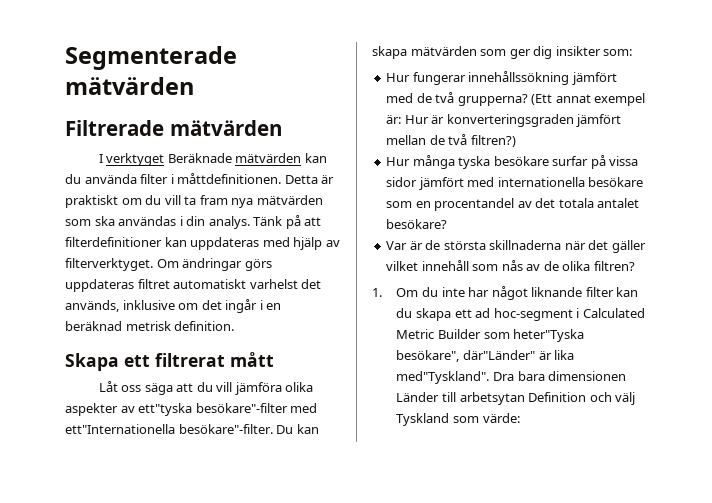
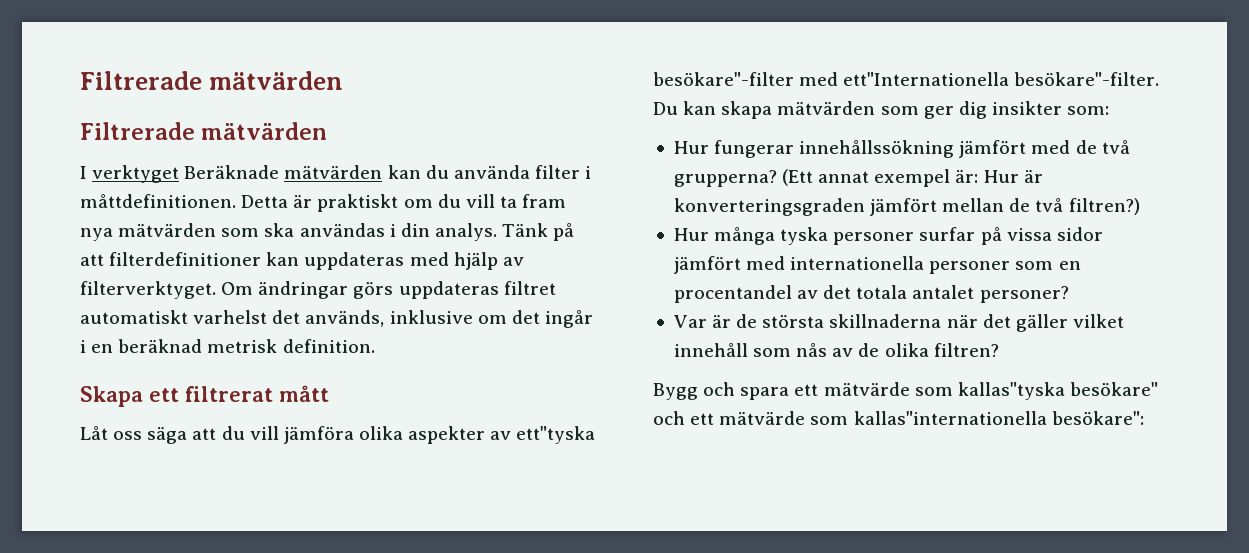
[65,46,237,70] Segmenterade -> [80,71,202,90] Filtrerade
[493,156,549,166] besökare -> [833,232,915,245] personer
[588,177,644,187] besökare -> [929,261,1011,274] personer
[386,219,448,229] besökare? -> [979,286,1069,303] personer?
[372,286,639,300] [396,308,645,321] [396,329,585,342] [396,350,575,362] [396,371,627,384] [396,392,636,405] [396,413,520,426] 1. Om du inte har något liknande filter kan du skapa ett ad hoc-segment i Calculated Metric Builder som heter"Tyska besökare", där"Länder" är lika med"Tyskland". Dra bara dimensionen Länder till arbetsytan Definition och välj Tyskland som värde: -> [653,382,1158,400] [653,411,1144,425] Bygg och spara ett mätvärde som kallas"tyska besökare" och ett mätvärde som kallas"internationella besökare":

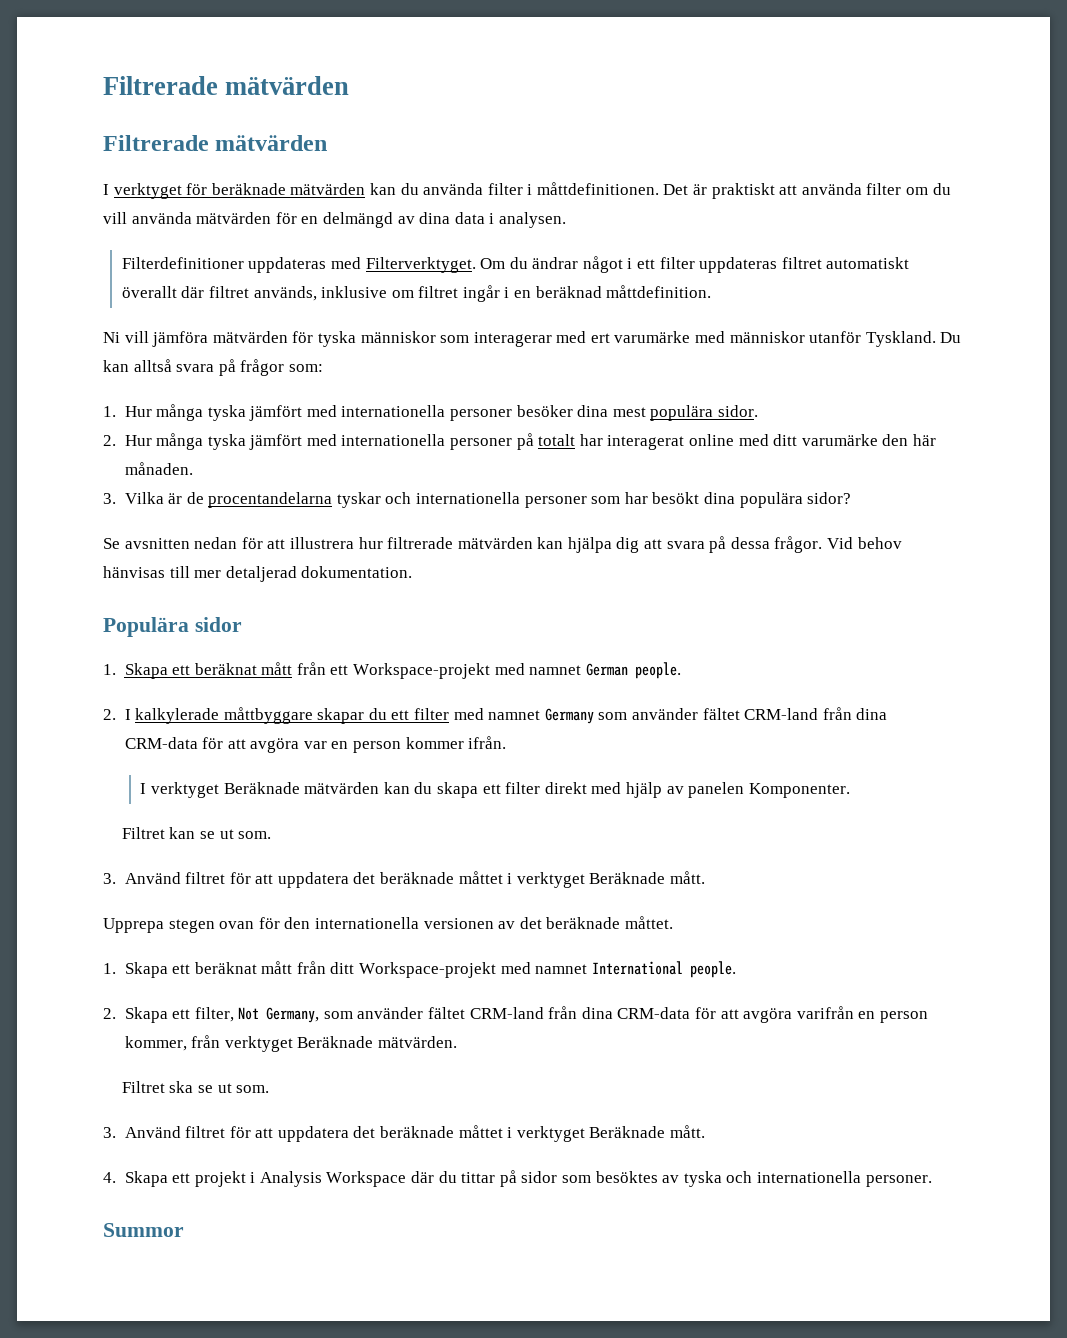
[184,165,280,179] Beräknade -> [186,183,286,195] för beräknade
[241,195,289,208] Detta -> [663,184,689,195] Det
[403,194,567,208] [80,223,575,241] [80,252,524,270] [80,281,556,299] [80,310,301,324] om du vill ta fram nya mätvärden som ska användas i din analys. Tänk på att filterdefinitioner kan uppdateras med hjälp av filterverktyget. Om ändringar görs uppdateras filtret automatiskt varhelst det -> [779,183,951,195] [103,212,566,228] [121,256,910,273] [121,286,249,298] att använda filter om du vill använda mätvärden för en delmängd av dina data i analysen. // Filterdefinitioner uppdateras med Filterverktyget. Om du ändrar något i ett filter uppdateras filtret automatiskt överallt där filtret
[511,310,540,324] det -> [418,286,459,298] filtret
[207,339,375,353] [80,385,329,407] [80,426,596,444] [653,72,1160,86] [653,101,1110,119] [673,140,1130,158] [673,169,1043,187] [673,198,1140,216] [673,227,1103,245] [673,256,1081,274] [673,285,1069,303] [673,314,1124,332] [673,343,999,357] [653,382,1158,400] [653,411,1144,425] metrisk definition. // Skapa ett filtrerat mått // Låt oss säga att du vill jämföra olika aspekter av ett"tyska besökare"-filter med ett"Internationella besökare"-filter. Du kan skapa mätvärden som ger dig insikter som: // Hur fungerar innehållssökning jämfört med de två grupperna? (Ett annat exempel är: Hur är konverteringsgraden jämfört mellan de två filtren?) // Hur många tyska personer surfar på vissa sidor jämfört med internationella personer som en procentandel av det totala antalet personer? // Var är de största skillnaderna när det gäller vilket innehåll som nås av de olika filtren? // Bygg och spara ett mätvärde som kallas"tyska besökare" och ett mätvärde som kallas"internationella besökare": -> [606,285,712,298] [103,331,962,347] [103,359,323,376] [103,404,758,421] [103,433,936,450] [124,462,193,475] [103,492,852,508] [103,536,902,553] [103,566,413,582] [103,617,242,637] [103,662,681,679] [103,707,888,724] [124,736,507,753] [140,782,850,798] [121,827,272,839] [103,871,705,888] [103,916,673,933] [103,961,736,978] [103,1006,928,1023] [124,1035,457,1052] [121,1081,270,1093] [103,1125,705,1142] [103,1170,932,1187] [103,1223,184,1237] måttdefinition. // Ni vill jämföra mätvärden för tyska människor som interagerar med ert varumärke med människor utanför Tyskland. Du kan alltså svara på frågor som: // 1. Hur många tyska jämfört med internationella personer besöker dina mest populära sidor. // 2. Hur många tyska jämfört med internationella personer på totalt har interagerat online med ditt varumärke den här månaden. // 3. Vilka är de procentandelarna tyskar och internationella personer som har besökt dina populära sidor? // Se avsnitten nedan för att illustrera hur filtrerade mätvärden kan hjälpa dig att svara på dessa frågor. Vid behov hänvisas till mer detaljerad dokumentation. // Populära sidor // 1. Skapa ett beräknat mått från ett Workspace-projekt med namnet German people. // 2. I kalkylerade måttbyggare skapar du ett filter med namnet Germany som använder fältet CRM-land från dina CRM-data för att avgöra var en person kommer ifrån. // I verktyget Beräknade mätvärden kan du skapa ett filter direkt med hjälp av panelen Komponenter. // Filtret kan se ut som. // 3. Använd filtret för att uppdatera det beräknade måttet i verktyget Beräknade mått. // Upprepa stegen ovan för den internationella versionen av det beräknade måttet. // 1. Skapa ett beräknat mått från ditt Workspace-projekt med namnet International people. // 2. Skapa ett filter, Not Germany, som använder fältet CRM-land från dina CRM-data för att avgöra varifrån en person kommer, från verktyget Beräknade mätvärden. // Filtret ska se ut som. // 3. Använd filtret för att uppdatera det beräknade måttet i verktyget Beräknade mått. // 4. Skapa ett projekt i Analysis Workspace där du tittar på sidor som besöktes av tyska och internationella personer. // Summor

